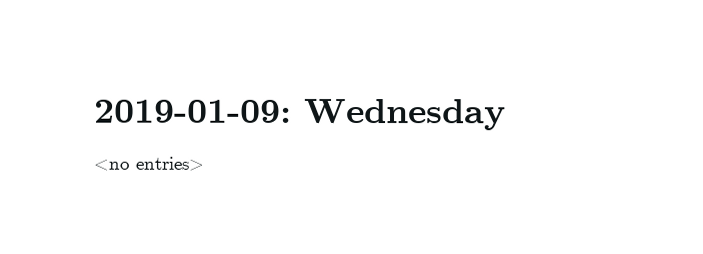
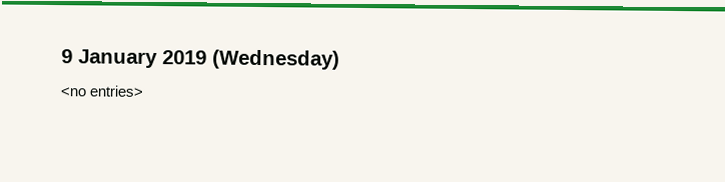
[94,98,506,131] 2019-01-09: Wednesday -> [61,49,340,70] 9 January 2019 (Wednesday)

